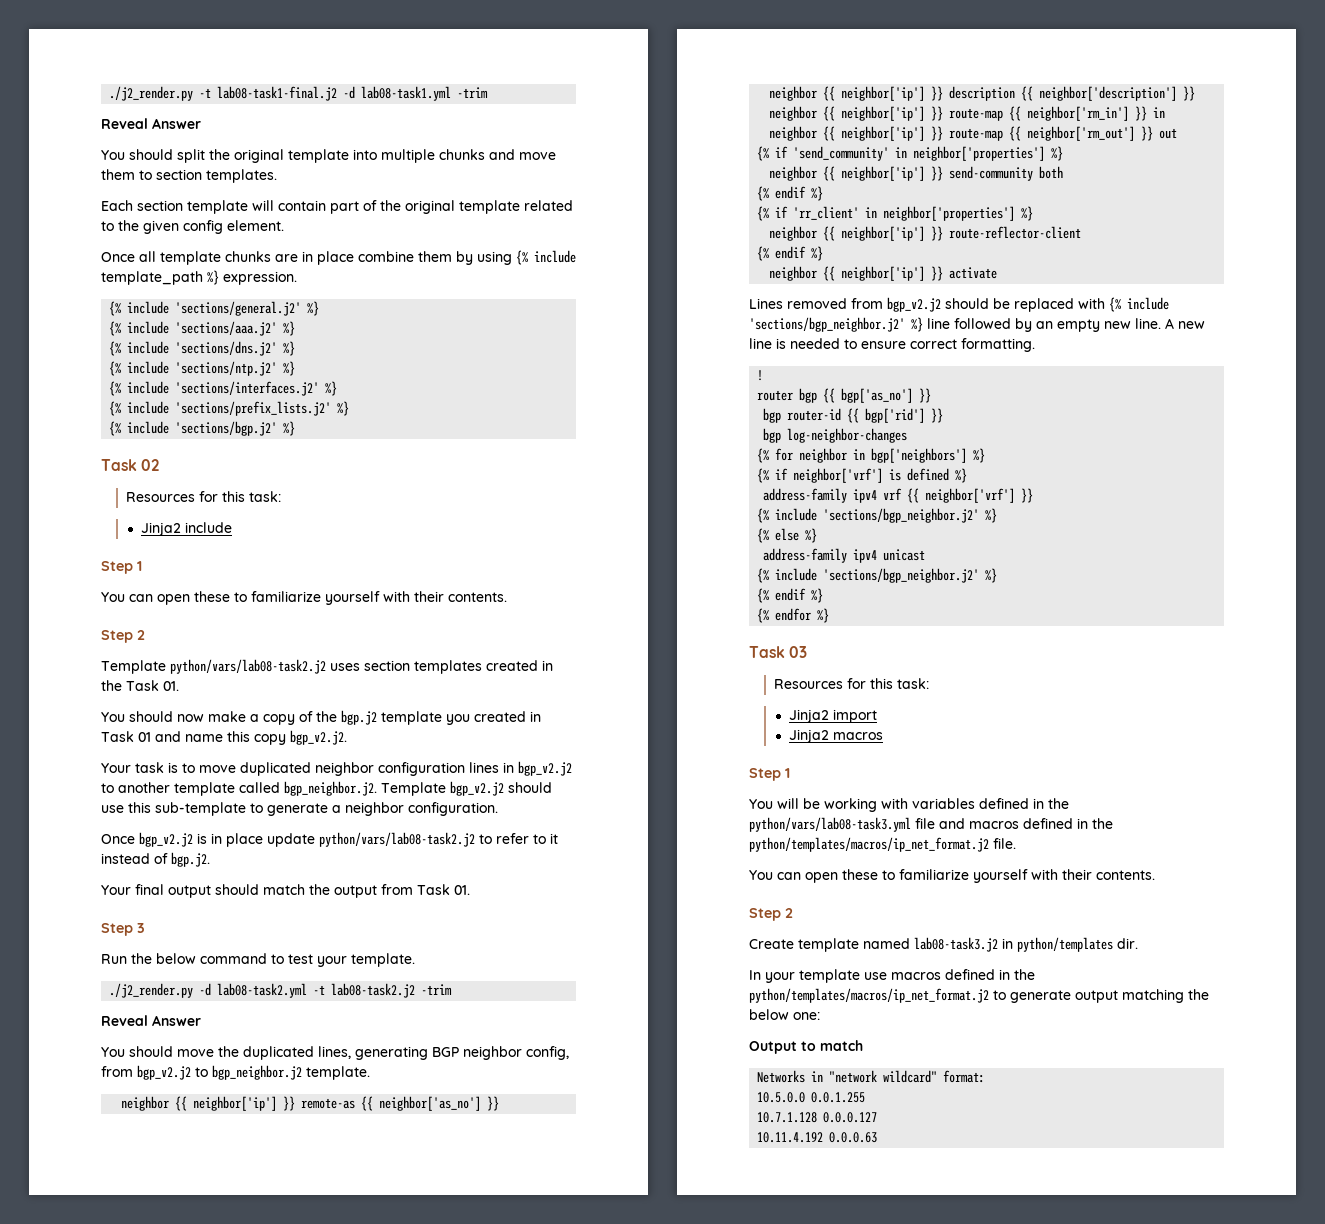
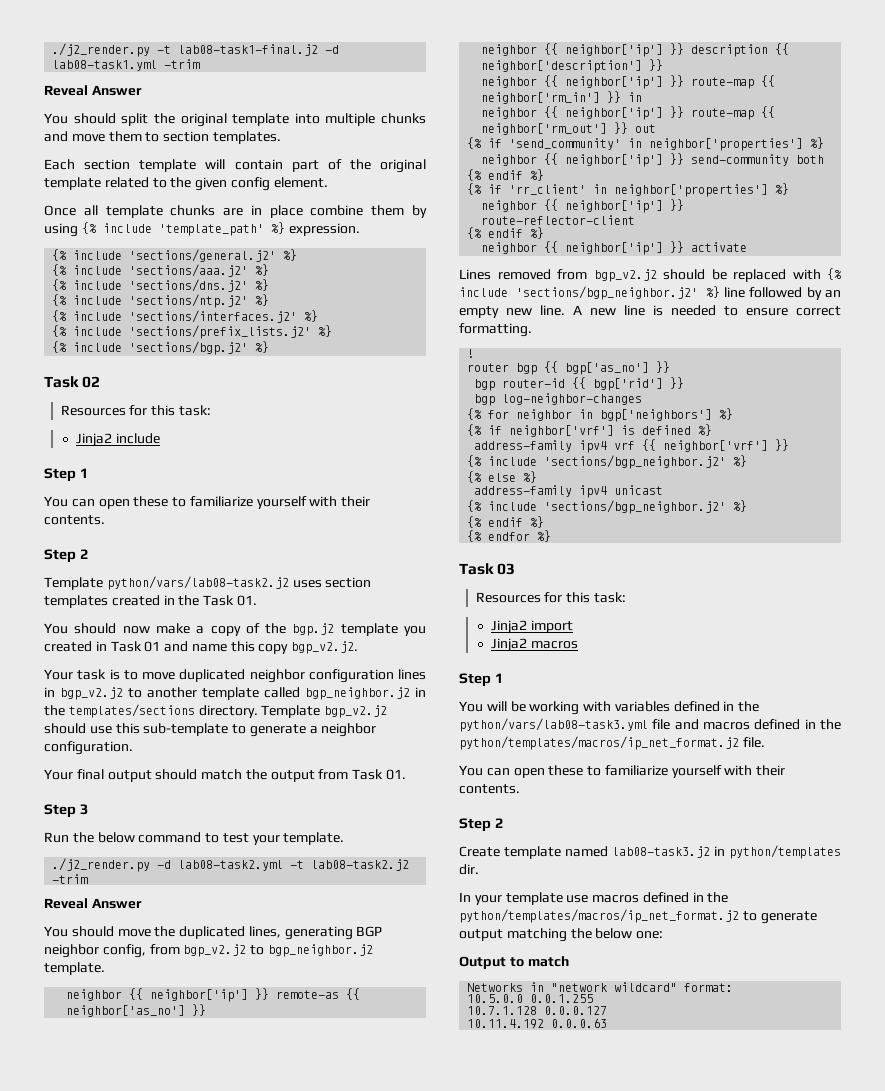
[101,271,203,285] template_path -> [158,224,264,236] 'template_path'
[284,781,377,796] bgp_neighbor.j2. -> [305,687,426,700] [44,704,258,718] bgp_neighbor.j2 in the templates/sections directory.
[101,832,558,847] [101,852,210,867] // Once bgp_v2.j2 is in place update python/vars/lab08-task2.j2 to refer to it instead of bgp.j2. -> (133, 748) none

